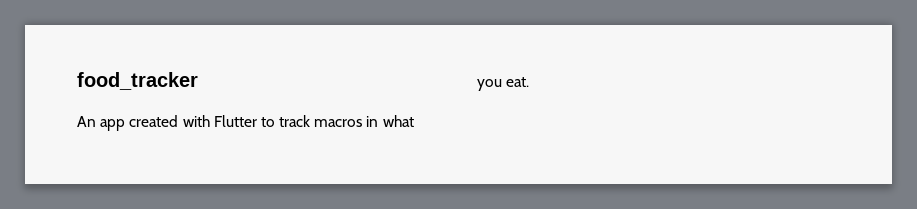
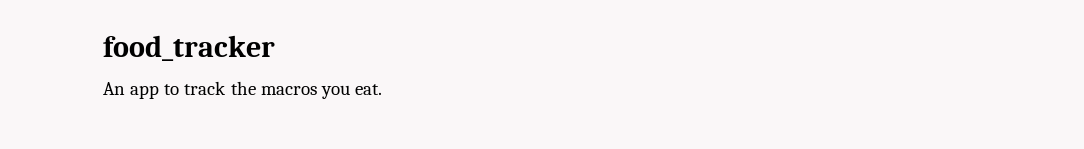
[129,115,414,127] created with Flutter to track macros in what -> [164,81,317,95] to track the macros

